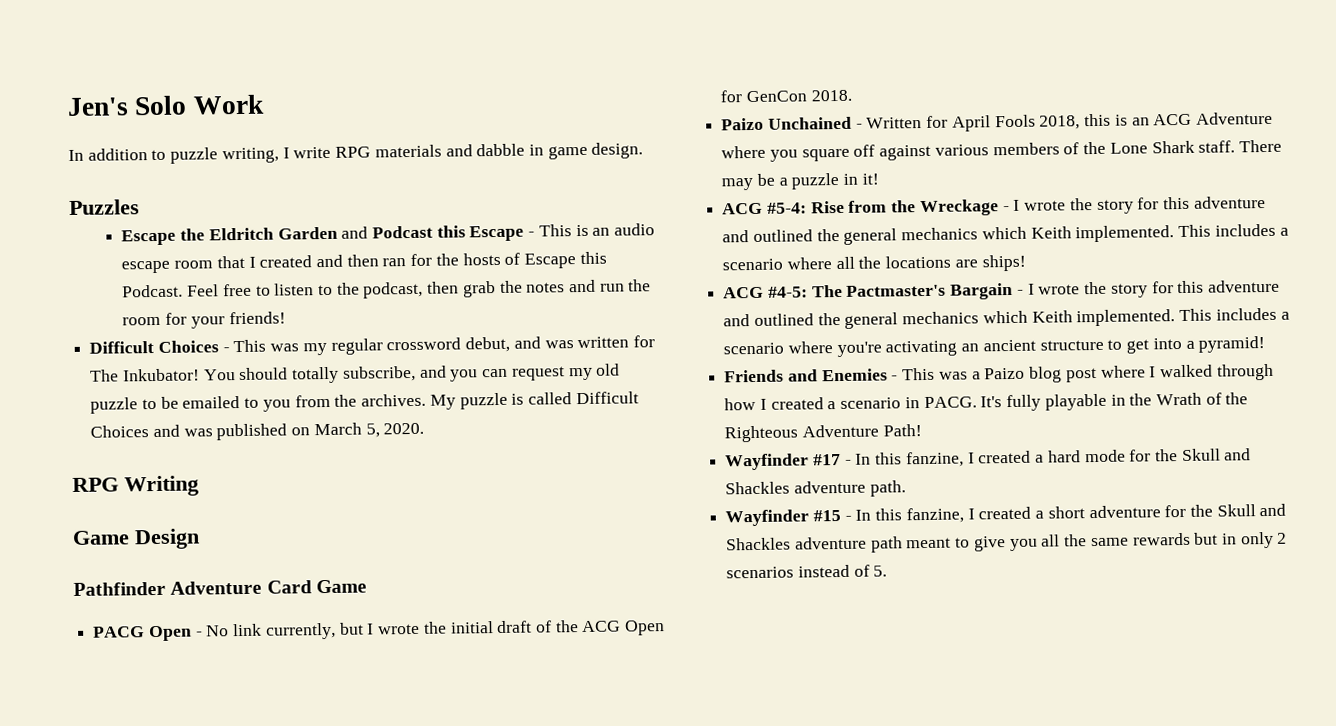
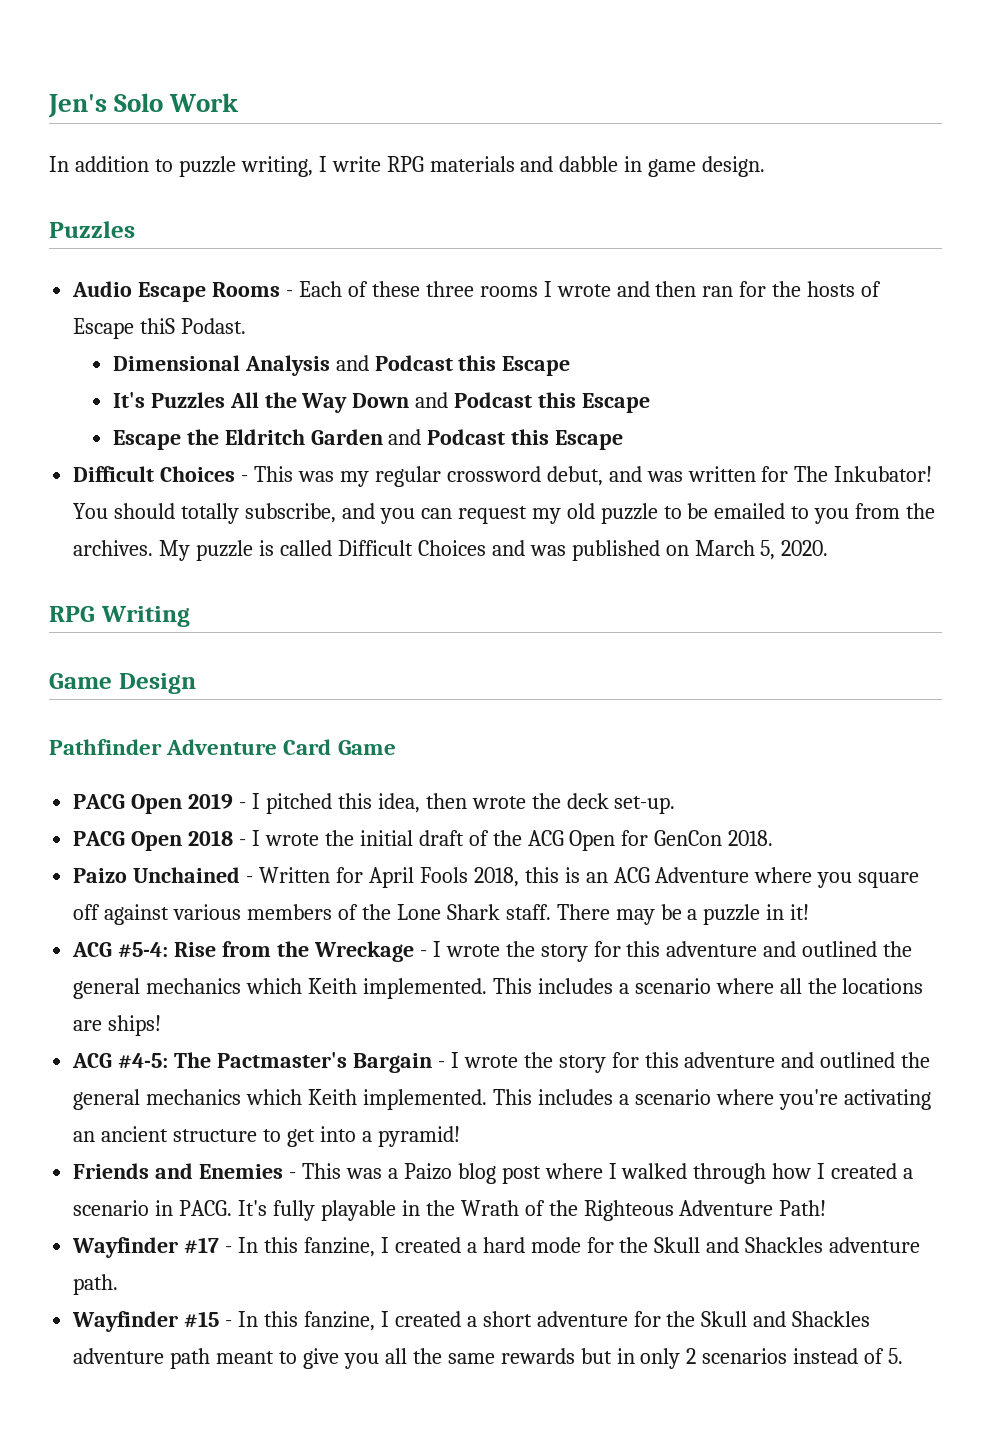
(140, 207) none -> [72,281,882,302] [73,318,247,339] [112,355,571,376] [112,392,651,413] // Audio Escape Rooms - Each of these three rooms I wrote and then ran for the hosts of Escape thiS Podast. // Dimensional Analysis and Podcast this Escape // It's Puzzles All the Way Down and Podcast this Escape
[528,223,656,237] [121,251,607,274] [122,279,652,299] [122,311,286,329] - This is an audio escape room that I created and then ran for the hosts of Escape this Podcast. Feel free to listen to the podcast, then grab the notes and run the room for your friends! -> (624, 440) none
[195,622,364,640] - No link currently, but -> [188,793,676,814] [73,830,247,851] 2019 - I pitched this idea, then wrote the deck set-up. // PACG Open 2018 -

